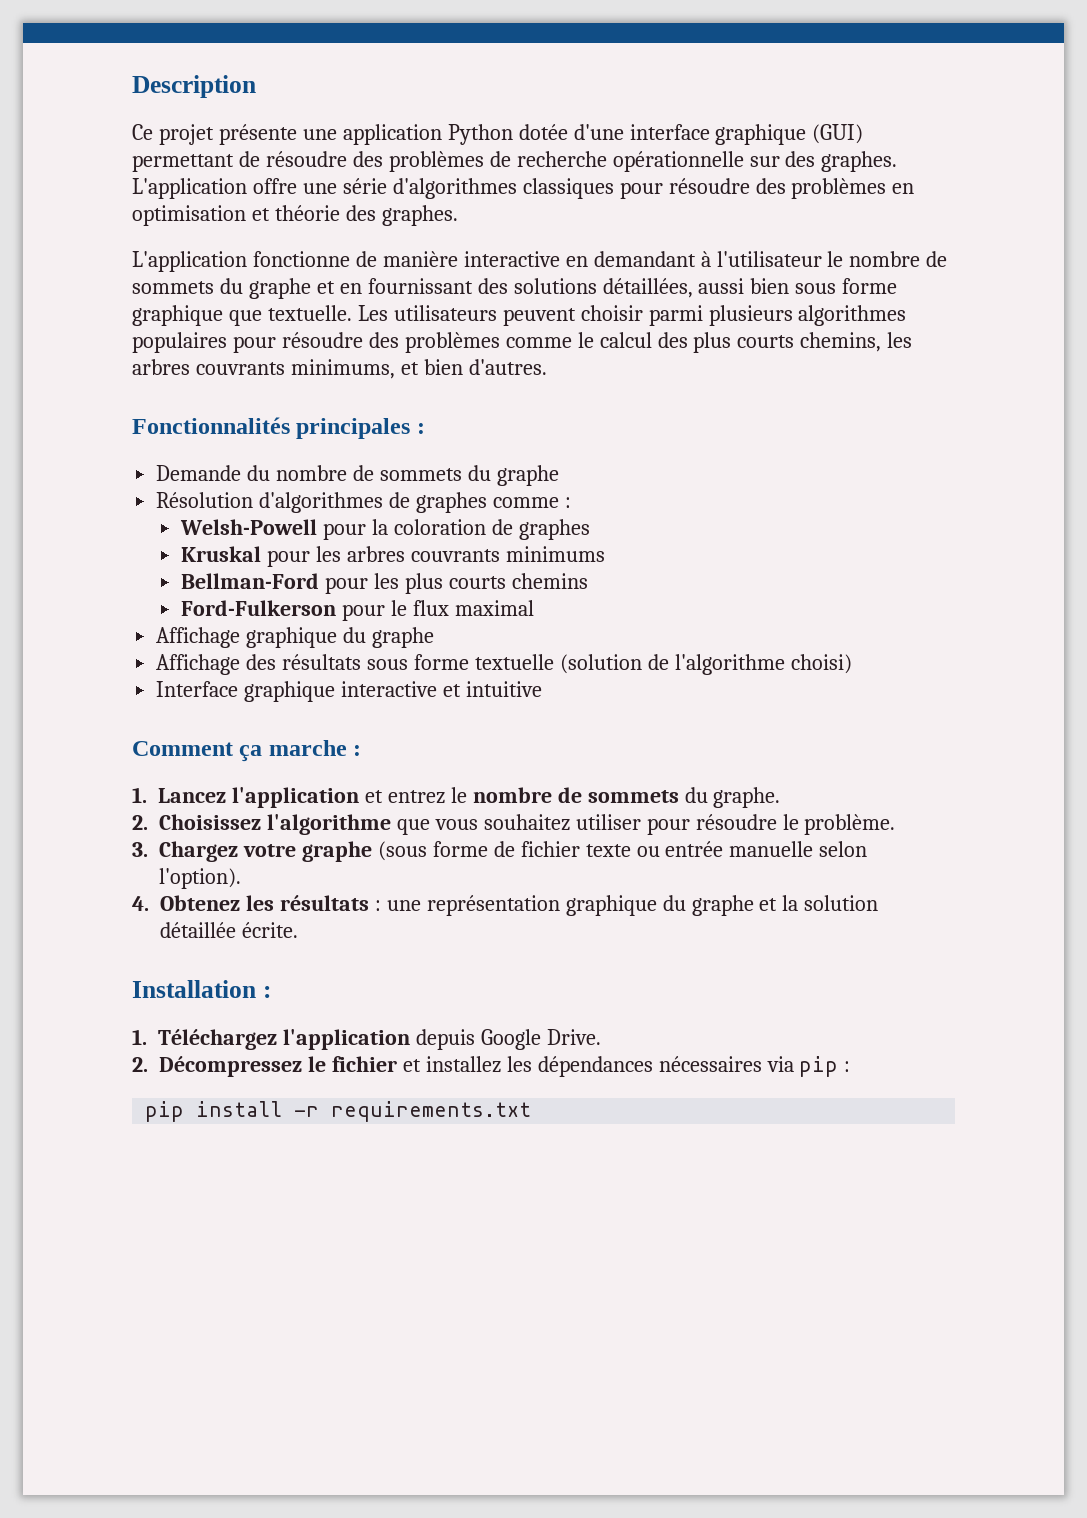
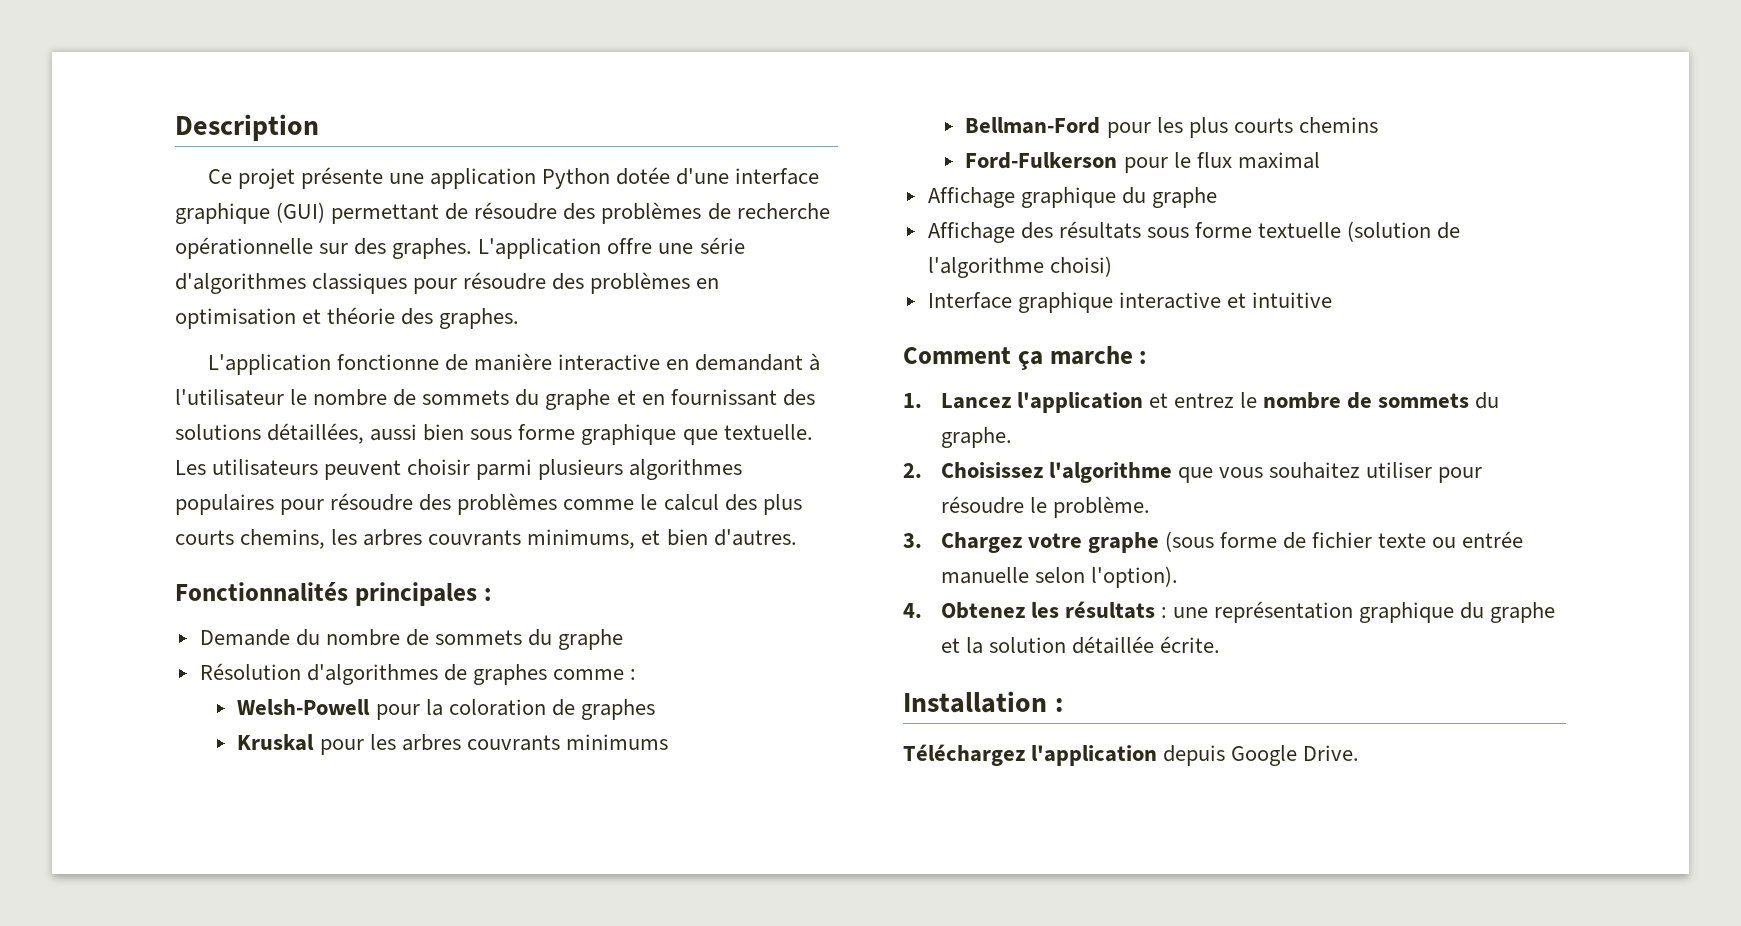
[132,1029,147,1045] 1. -> (1063, 705) none
[132,1056,851,1077] [145,1101,532,1122] // 2. Décompressez le fichier et installez les dépendances nécessaires via pip : // pip install -r requirements.txt -> (1360, 753) none

